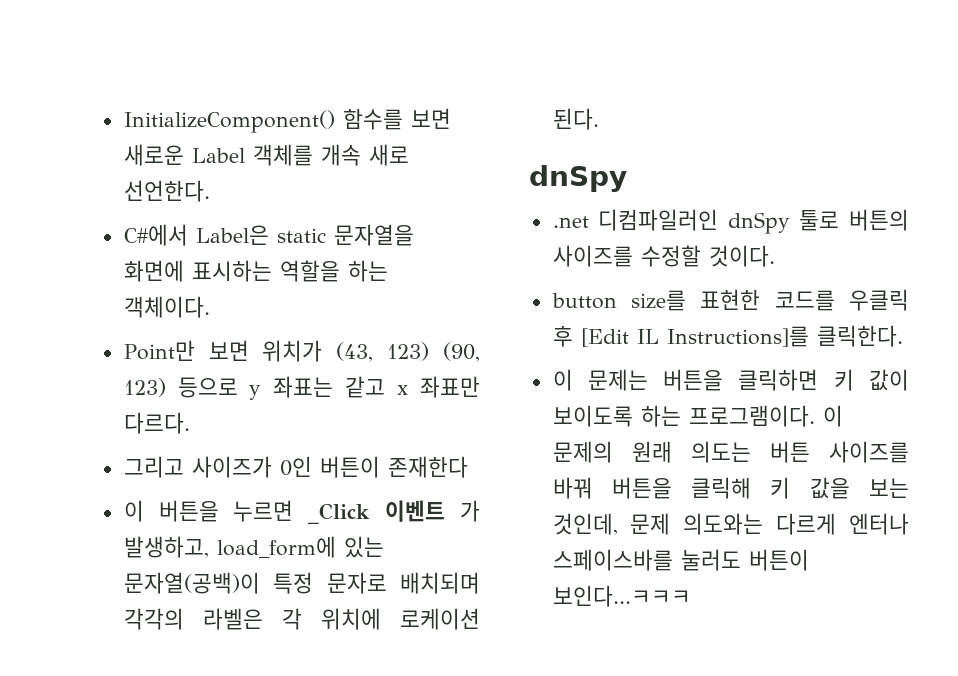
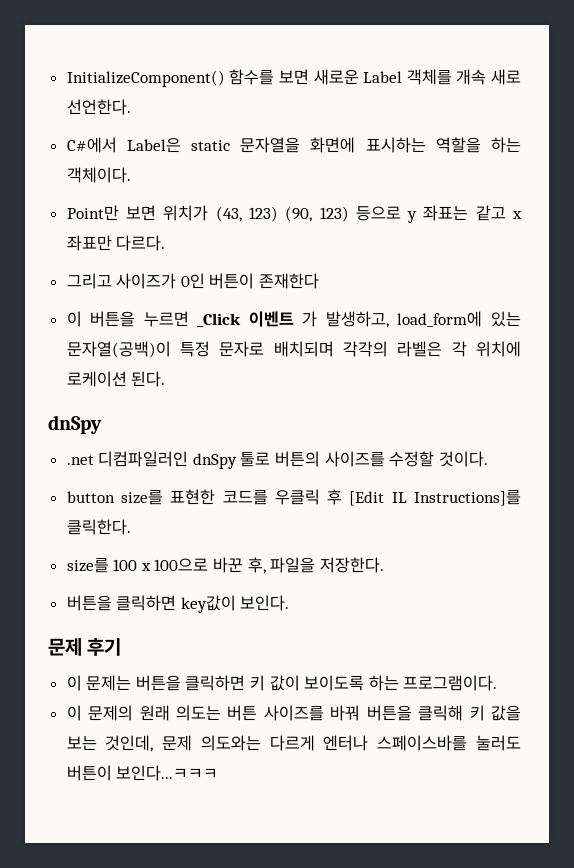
(903, 336) none -> [66,557,384,574] [66,595,290,613] [48,638,122,656] // size를 100 x 100으로 바꾼 후, 파일을 저장한다. // 버튼을 클릭하면 key값이 보인다. // 문제 후기
(815, 416) none -> (498, 683) //

